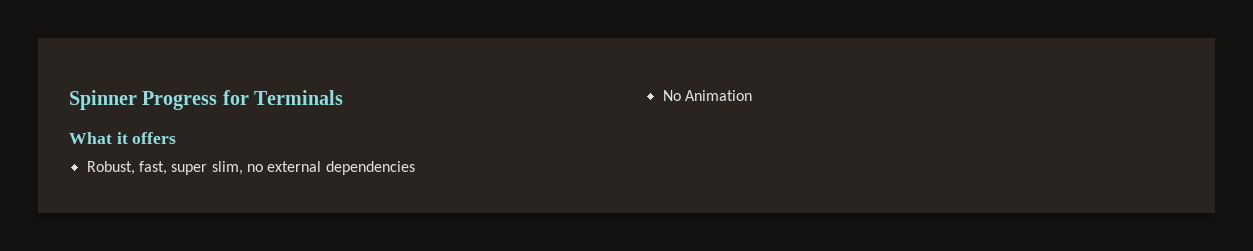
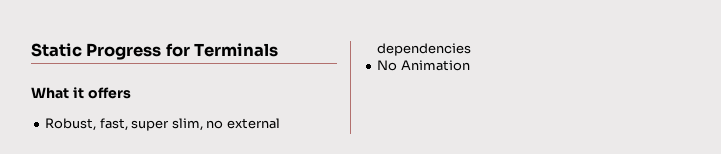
[69,90,137,110] Spinner -> [31,43,82,57] Static

